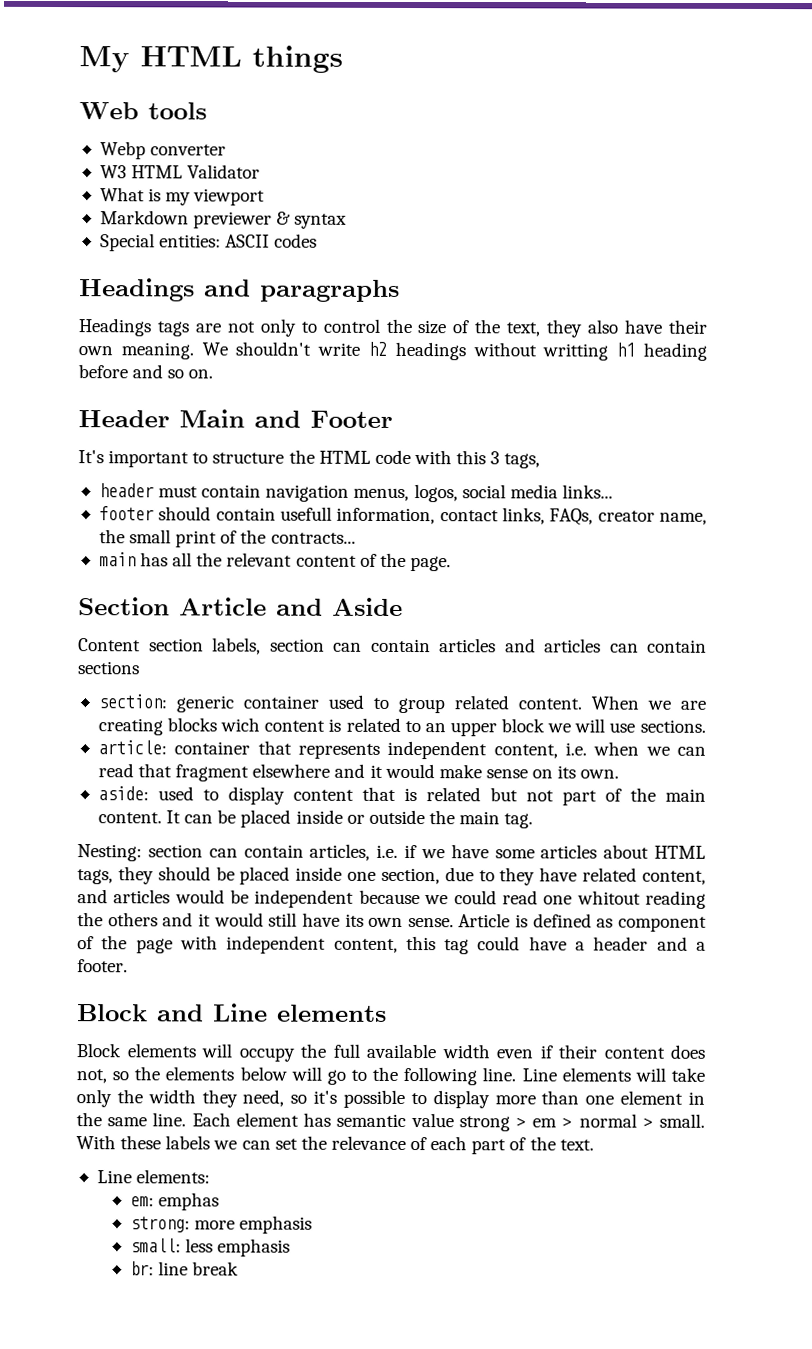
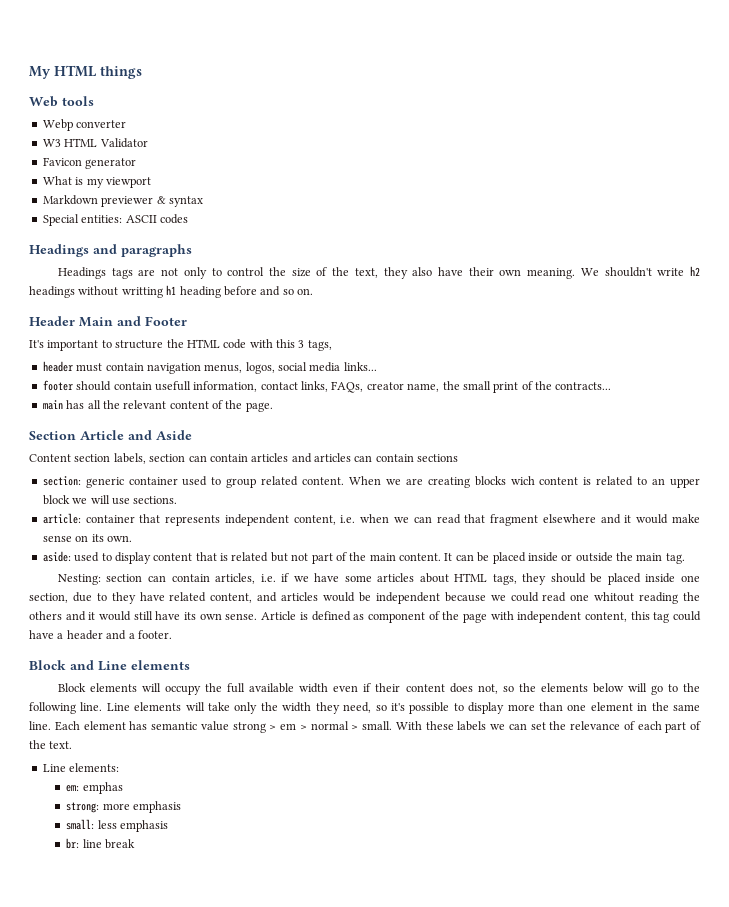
(261, 171) none -> [42,157,137,169] // Favicon generator

